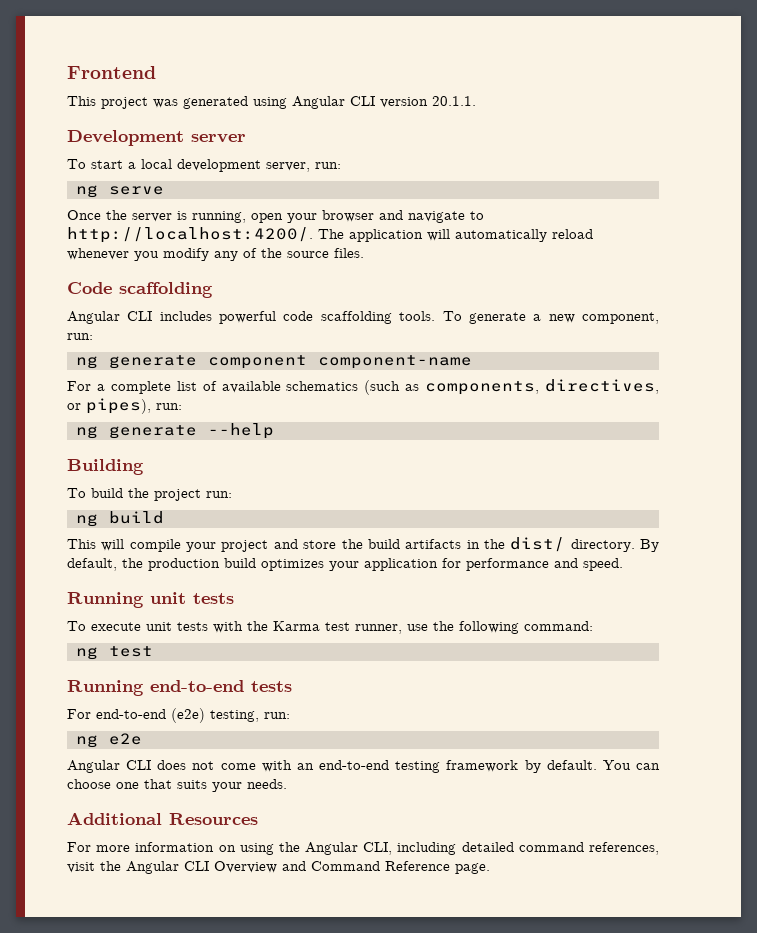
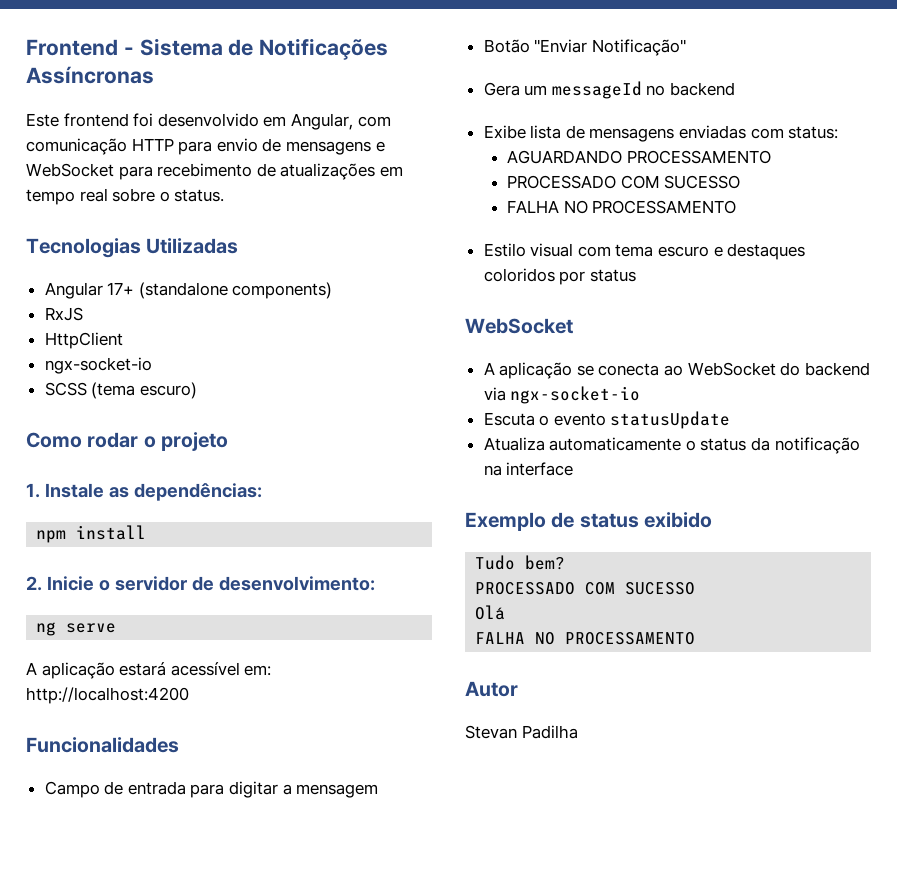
[67,96,476,109] [67,130,246,146] [67,159,341,172] [76,185,164,198] [67,210,484,223] [67,227,593,243] [67,248,364,261] [67,282,213,298] [67,311,660,324] [67,333,93,340] [76,355,472,369] [67,379,659,395] [67,398,182,414] [76,423,274,439] [67,459,144,475] [67,488,232,501] [76,511,164,527] [67,537,659,552] [67,558,623,571] [67,592,234,608] [67,621,593,634] [76,646,153,660] [67,680,292,696] [67,708,290,723] [76,733,142,748] [67,760,660,773] [67,779,287,792] [67,812,258,825] [67,842,659,855] [67,861,490,874] // This project was generated using Angular CLI version 20.1.1. // Development server // To start a local development server, run: // ng serve // Once the server is running, open your browser and navigate to http://localhost:4200/. The application will automatically reload whenever you modify any of the source files. // Code scaffolding // Angular CLI includes powerful code scaffolding tools. To generate a new component, run: // ng generate component component-name // For a complete list of available schematics (such as components, directives, or pipes), run: // ng generate --help // Building // To build the project run: // ng build // This will compile your project and store the build artifacts in the dist/ directory. By default, the production build optimizes your application for performance and speed. // Running unit tests // To execute unit tests with the Karma test runner, use the following command: // ng test // Running end-to-end tests // For end-to-end (e2e) testing, run: // ng e2e // Angular CLI does not come with an end-to-end testing framework by default. You can choose one that suits your needs. // Additional Resources // For more information on using the Angular CLI, including detailed command references, visit the Angular CLI Overview and Command Reference page. -> [123,38,389,60] [26,66,154,84] [26,113,391,130] [26,138,385,155] [26,163,403,180] [26,188,225,205] [26,238,239,258] [44,282,333,299] [44,307,83,321] [44,332,123,349] [44,357,152,374] [44,382,197,399] [26,432,229,451] [26,483,262,501] [36,525,147,543] [26,576,375,591] [36,622,117,636] [26,662,272,679] [26,687,189,704] [26,737,179,753] [44,781,379,798] [483,39,686,56] [483,81,736,99] [483,125,839,142] [507,150,771,164] [507,175,741,189] [507,200,737,214] [483,243,806,260] [483,268,636,285] [465,318,573,334] [483,362,870,379] [483,386,641,404] [483,411,731,429] [483,437,860,454] [483,462,574,476] [465,512,713,531] [475,555,566,570] [475,582,696,595] [475,605,506,620] [475,632,696,645] [465,681,518,697] [465,725,578,739] - Sistema de Notificações Assíncronas // Este frontend foi desenvolvido em Angular, com comunicação HTTP para envio de mensagens e WebSocket para recebimento de atualizações em tempo real sobre o status. // Tecnologias Utilizadas // Angular 17+ (standalone components) // RxJS // HttpClient // ngx-socket-io // SCSS (tema escuro) // Como rodar o projeto // 1. Instale as dependências: // npm install // 2. Inicie o servidor de desenvolvimento: // ng serve // A aplicação estará acessível em: http://localhost:4200 // Funcionalidades // Campo de entrada para digitar a mensagem // Botão "Enviar Notificação" // Gera um messageId no backend // Exibe lista de mensagens enviadas com status: // AGUARDANDO PROCESSAMENTO // PROCESSADO COM SUCESSO // FALHA NO PROCESSAMENTO // Estilo visual com tema escuro e destaques coloridos por status // WebSocket // A aplicação se conecta ao WebSocket do backend via ngx-socket-io // Escuta o evento statusUpdate // Atualiza automaticamente o status da notificação na interface // Exemplo de status exibido // Tudo bem? // PROCESSADO COM SUCESSO // Olá // FALHA NO PROCESSAMENTO // Autor // Stevan Padilha

